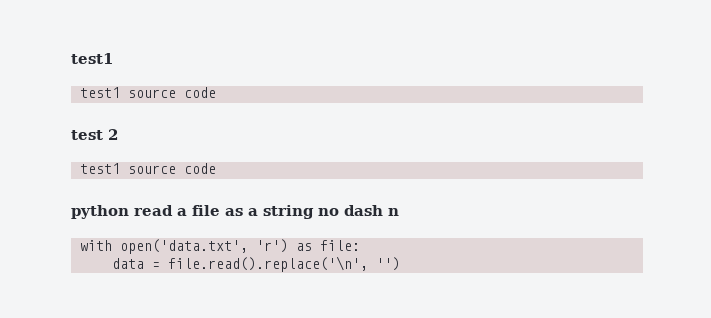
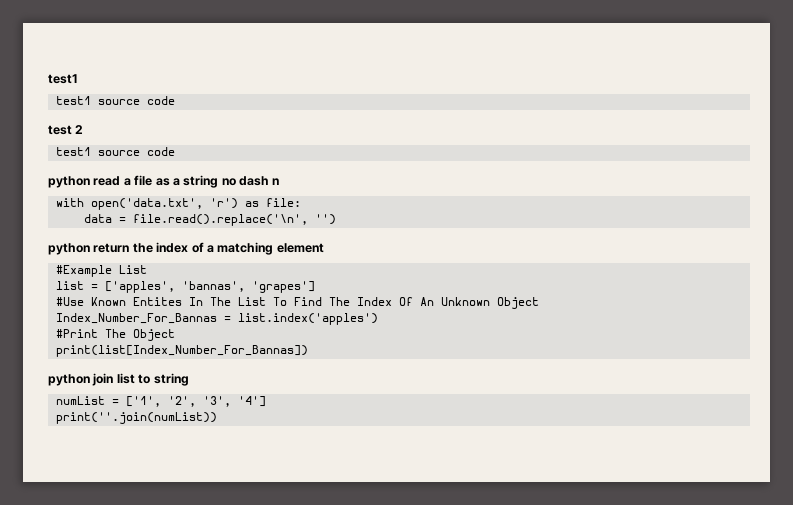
(400, 264) none -> [48,242,324,255] [55,265,147,277] [55,281,315,293] [55,297,539,309] [55,313,378,325] [55,329,175,341] [55,345,308,357] [48,373,189,386] [55,396,266,407] [55,412,217,424] // python return the index of a matching element // #Example List // list = ['apples', 'bannas', 'grapes'] // #Use Known Entites In The List To Find The Index Of An Unknown Object // Index_Number_For_Bannas = list.index('apples') // #Print The Object // print(list[Index_Number_For_Bannas]) // python join list to string // numList = ['1', '2', '3', '4'] // print(''.join(numList))

